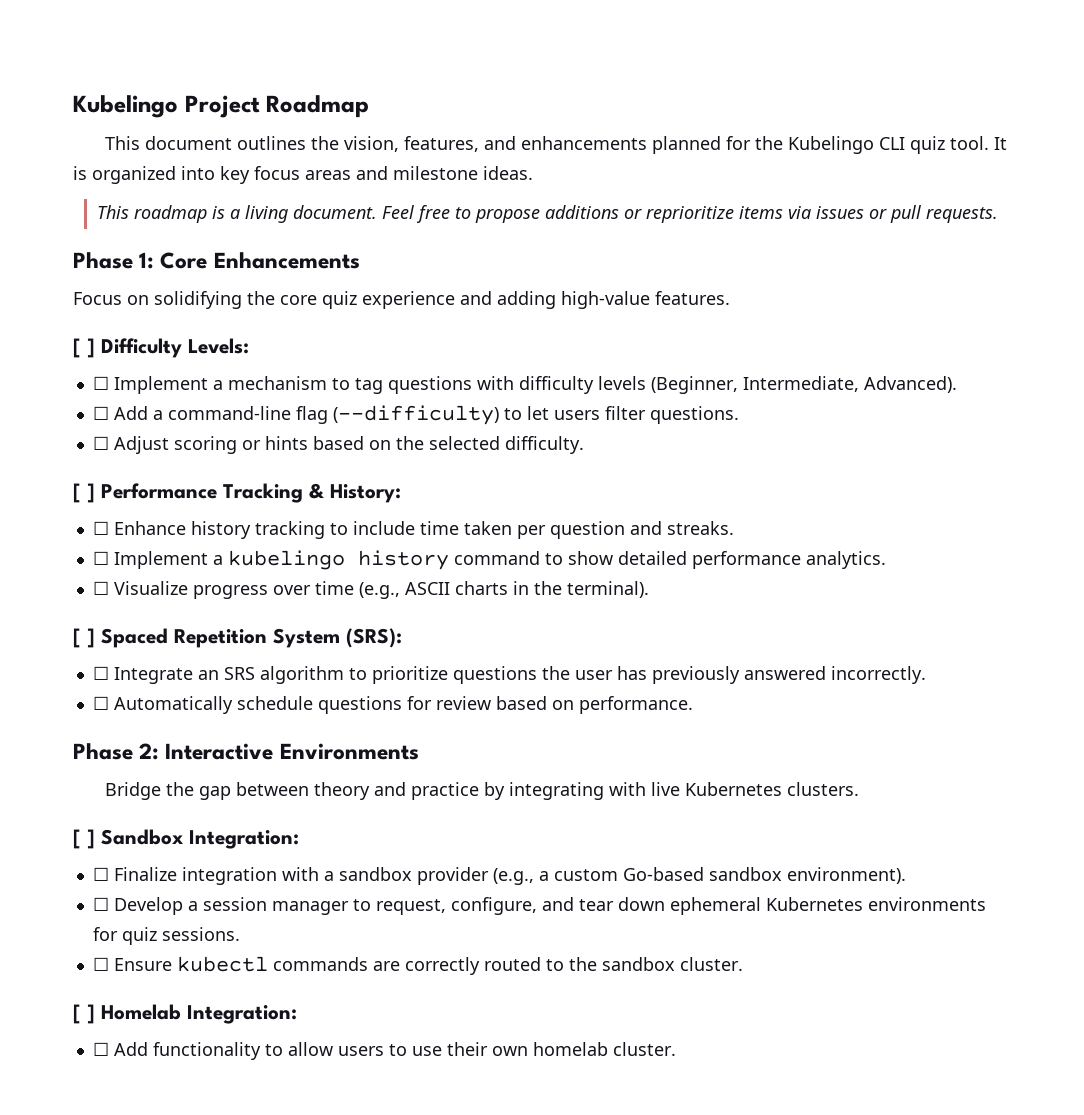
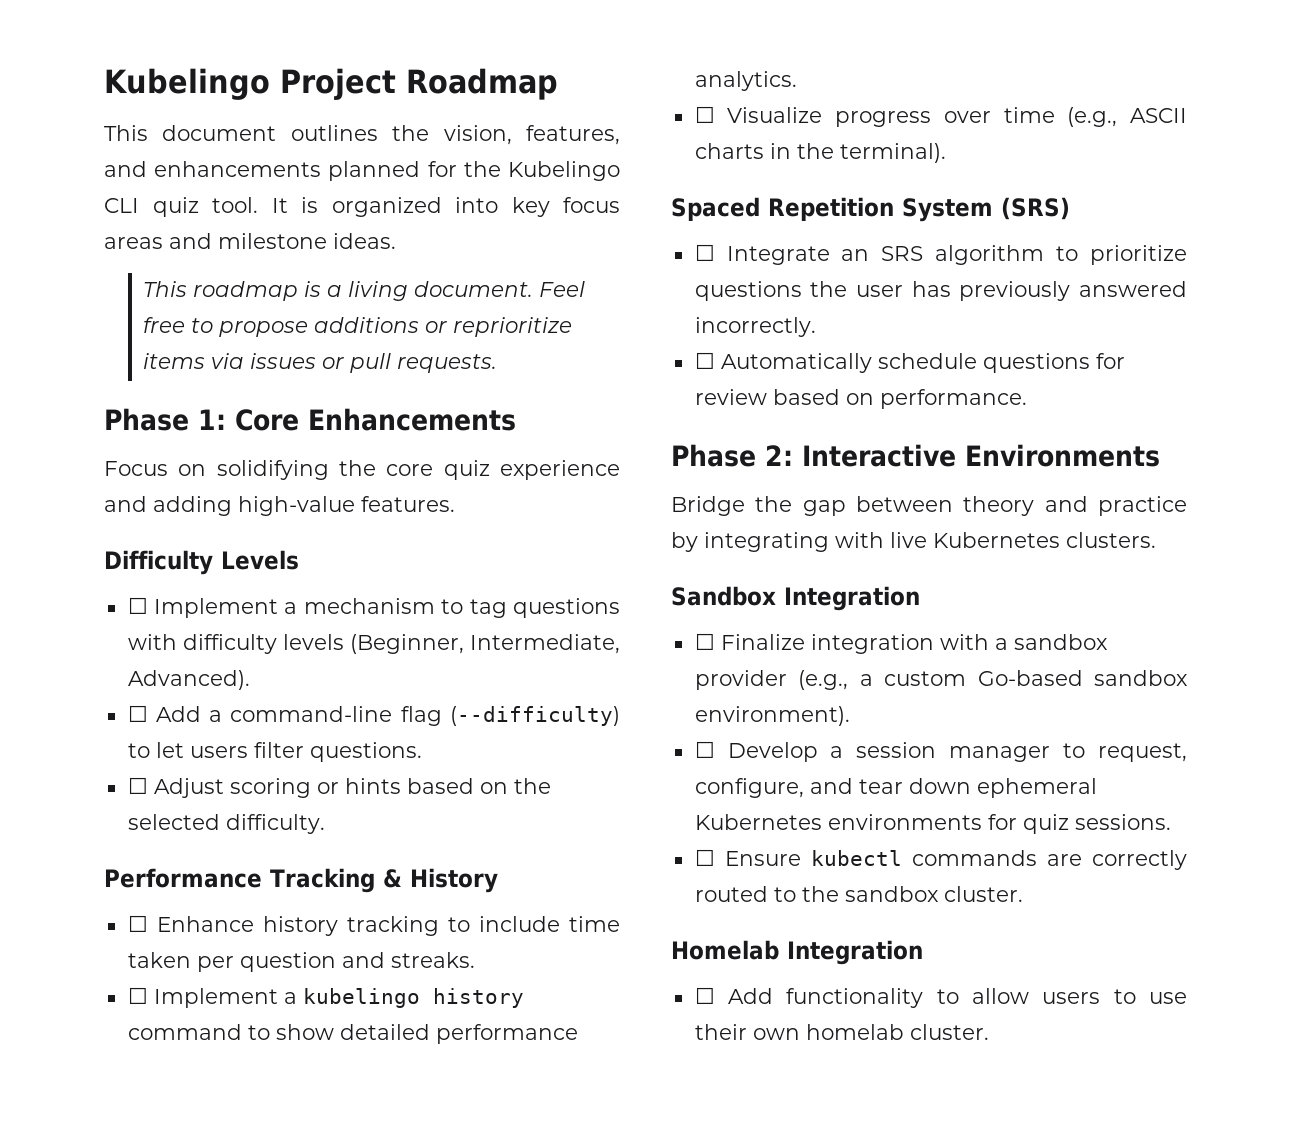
[73,338,249,358] [ ] Difficulty Levels: -> [104,550,299,575] Difficulty Levels
[73,483,95,503] [ ] -> (325, 824) none
[330,484,401,503] History: -> [409,868,498,893] History
[73,628,95,648] [ ] -> (946, 153) none
[346,628,402,648] (SRS): -> [1001,197,1070,220] (SRS)
[73,829,299,849] [ ] Sandbox Integration: -> [671,586,920,611] Sandbox Integration
[73,1004,297,1024] [ ] Homelab Integration: -> [671,940,923,965] Homelab Integration

